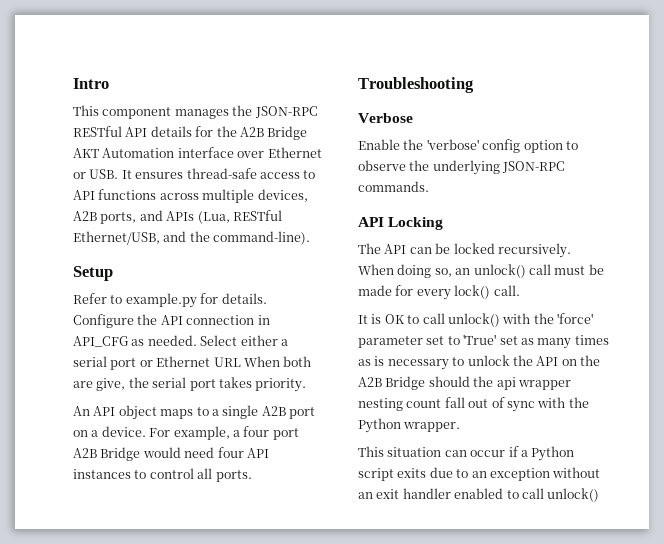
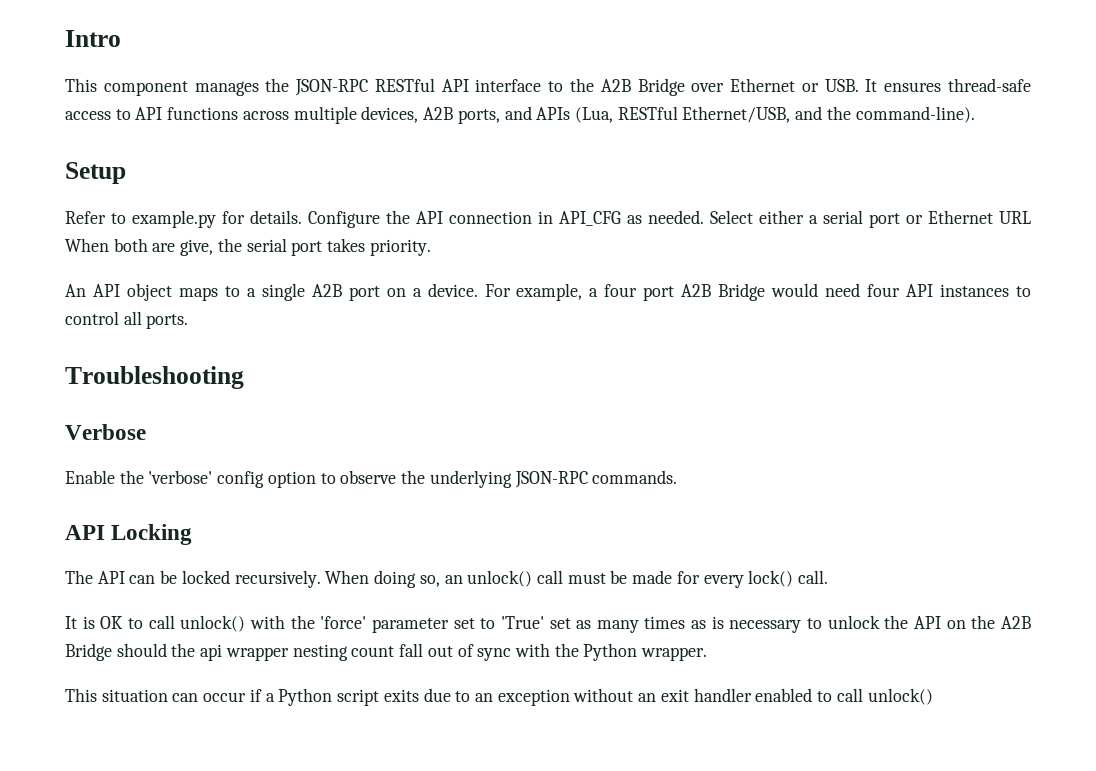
[150,126,308,140] [73,147,234,158] details for the A2B Bridge AKT Automation interface -> [475,78,685,96] interface to the A2B Bridge

